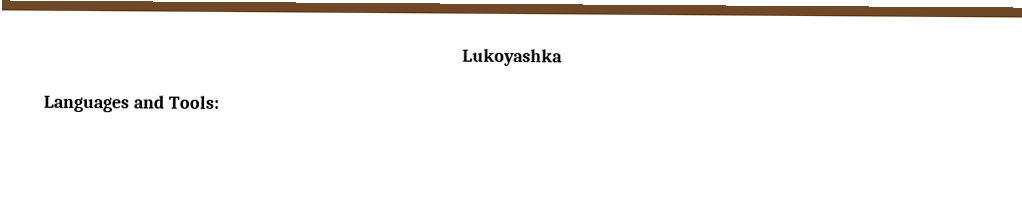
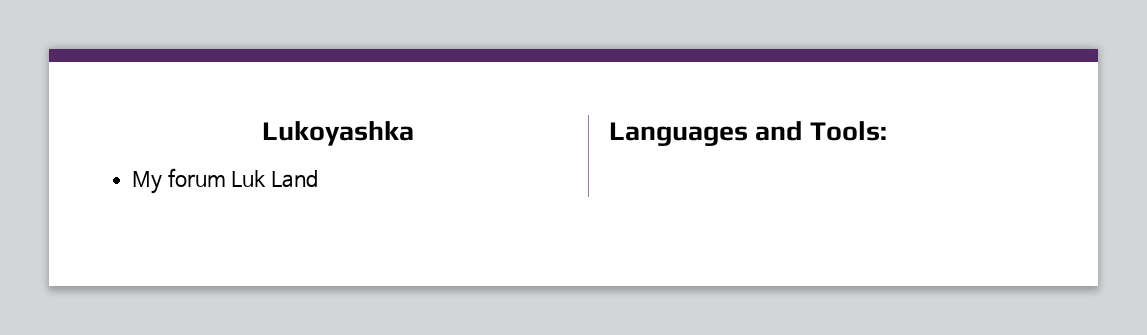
(563, 57) none -> [132,168,319,194] // My forum Luk Land

